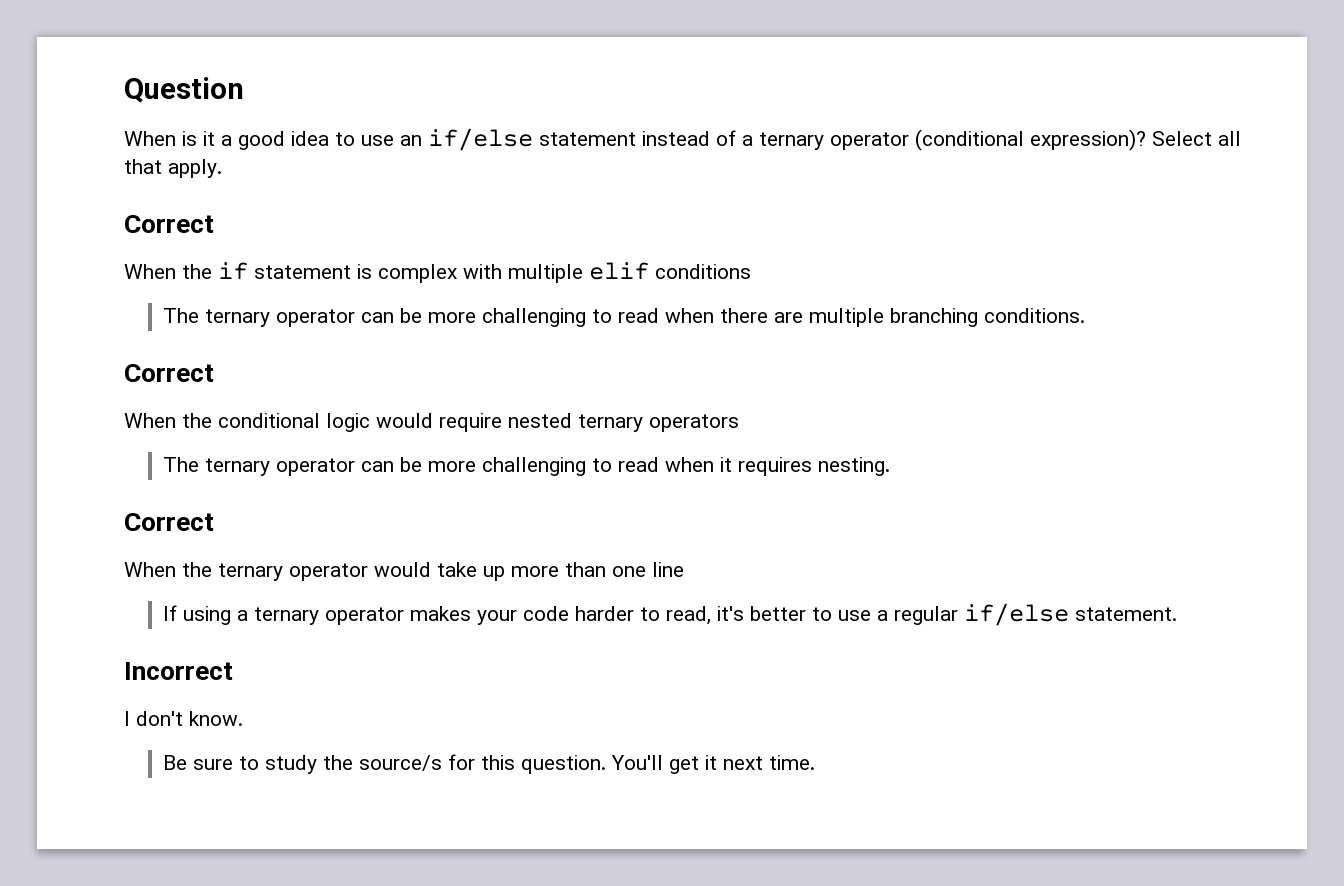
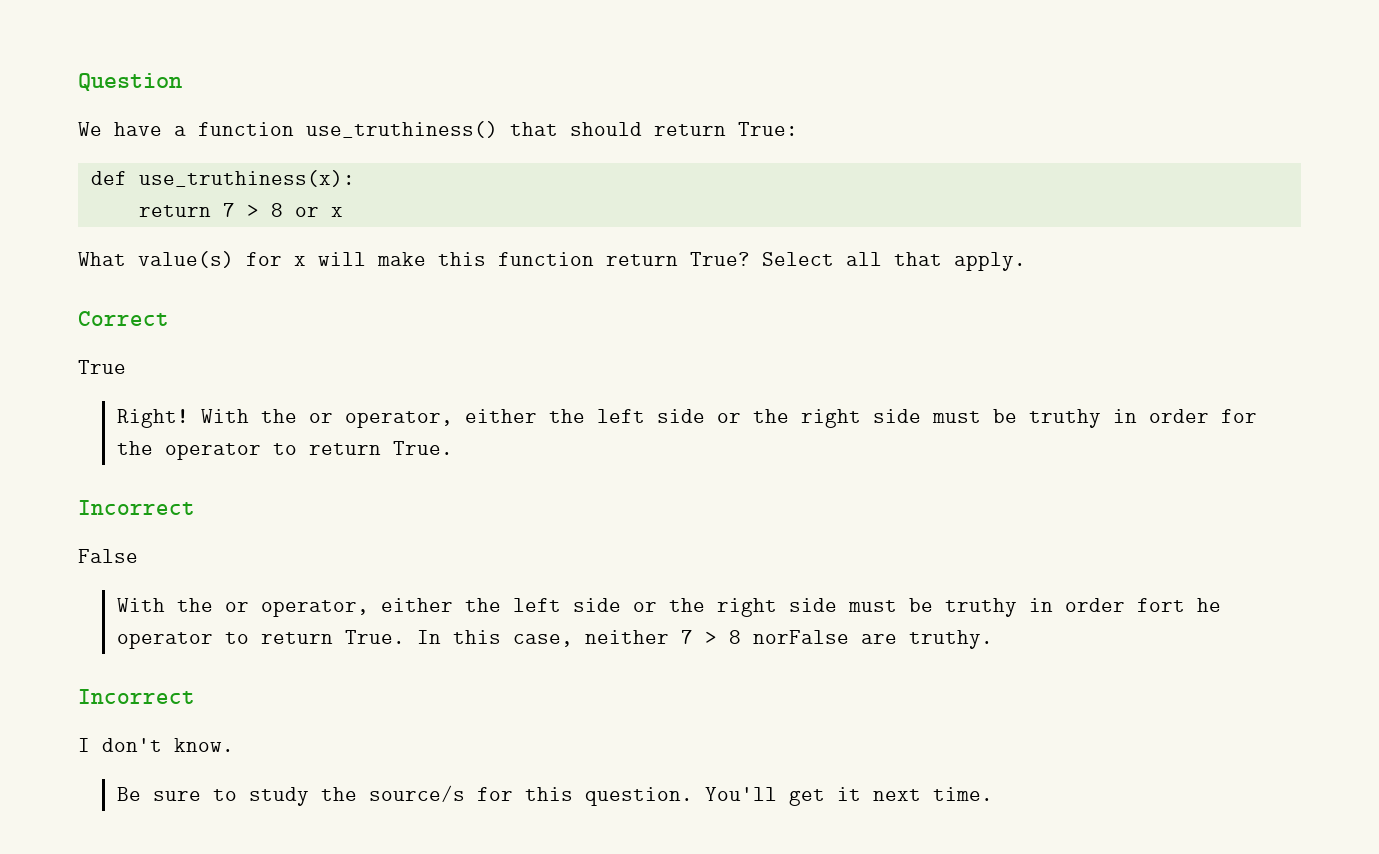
[124,128,1146,151] When is it a good idea to use an if/else statement instead of a ternary operator (conditional expression)? -> [78,121,798,138] [90,170,355,187] [138,203,343,217] [78,251,750,268] We have a function use_truthiness() that should return True: // def use_truthiness(x): // return 7 > 8 or x // What value(s) for x will make this function return True?
[124,262,751,283] [163,308,1086,327] [124,364,214,382] [124,413,739,432] [163,457,891,476] [124,513,214,531] [124,562,684,581] [163,603,1178,626] When the if statement is complex with multiple elif conditions // The ternary operator can be more challenging to read when there are multiple branching conditions. // Correct // When the conditional logic would require nested ternary operators // The ternary operator can be more challenging to read when it requires nesting. // Correct // When the ternary operator would take up more than one line // If using a ternary operator makes your code harder to read, it's better to use a regular if/else statement. -> [78,360,126,374] [116,409,1257,428] [116,441,453,460] [78,500,195,515] [78,549,138,563] [116,598,1221,617] [116,630,993,649] True // Right! With the or operator, either the left side or the right side must be truthy in order for the operator to return True. // Incorrect // False // With the or operator, either the left side or the right side must be truthy in order fort he operator to return True. In this case, neither 7 > 8 norFalse are truthy.

